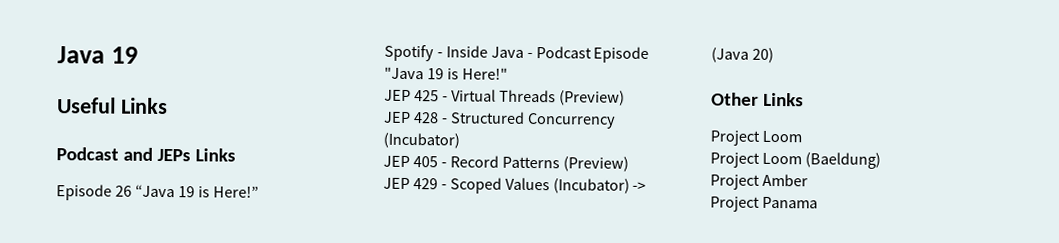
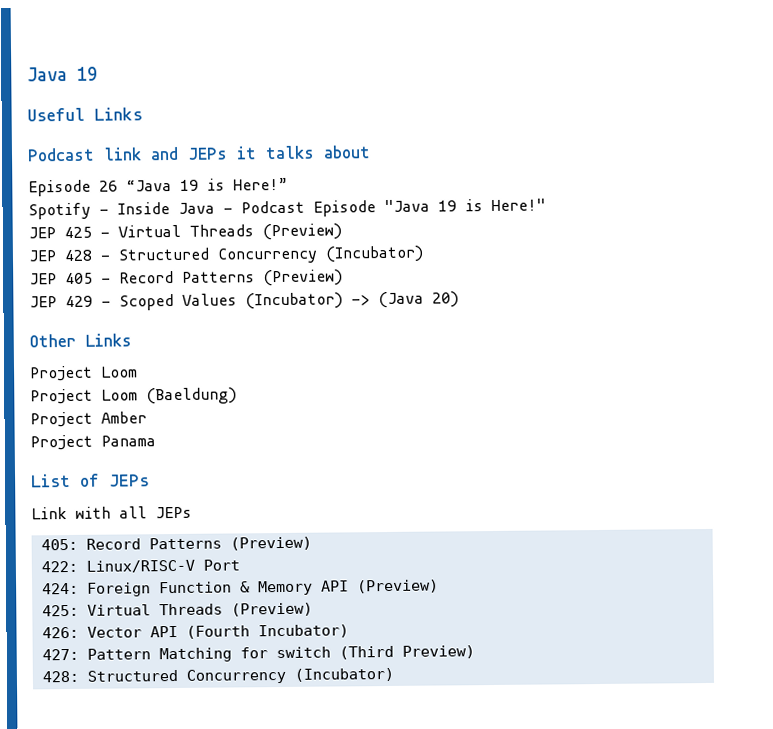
(119, 154) none -> [103,147,142,161] link
[195,148,237,162] Links -> [236,145,371,160] it talks about
(818, 202) none -> [31,473,150,488] [31,506,192,520] [40,536,312,551] [40,559,240,573] [41,579,439,597] [41,602,313,617] [41,624,349,639] [41,645,475,663] [41,667,394,684] // List of JEPs // Link with all JEPs // 405: Record Patterns (Preview) // 422: Linux/RISC-V Port // 424: Foreign Function & Memory API (Preview) // 425: Virtual Threads (Preview) // 426: Vector API (Fourth Incubator) // 427: Pattern Matching for switch (Third Preview) // 428: Structured Concurrency (Incubator)

